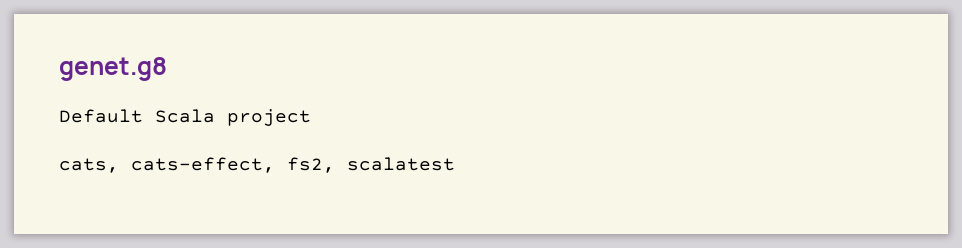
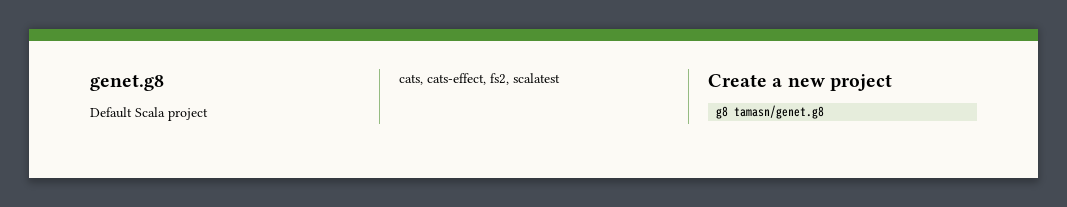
(455, 164) none -> [708,74,892,91] [716,105,825,119] // Create a new project // g8 tamasn/genet.g8

